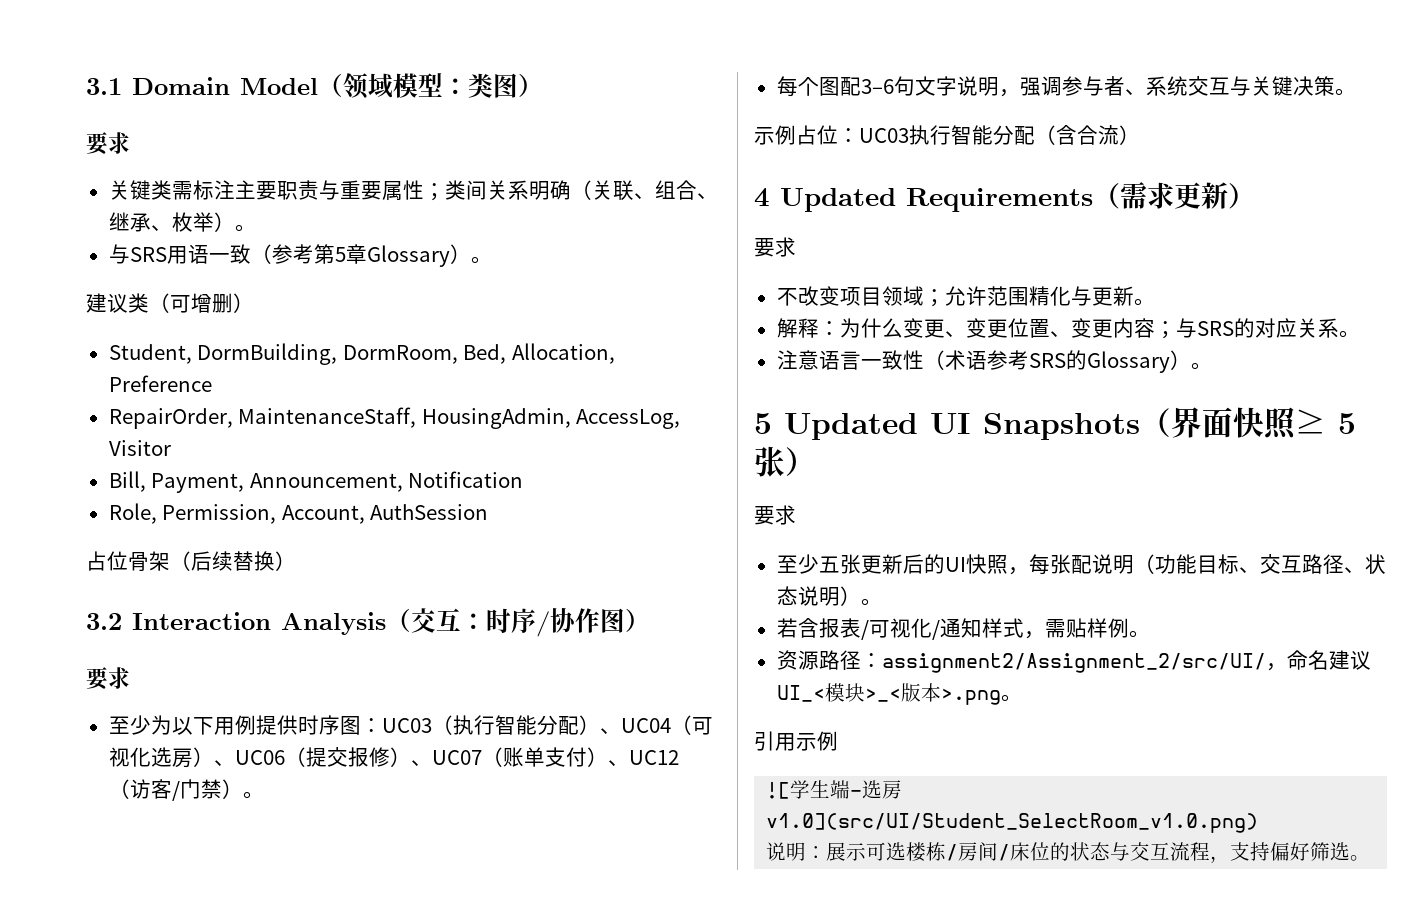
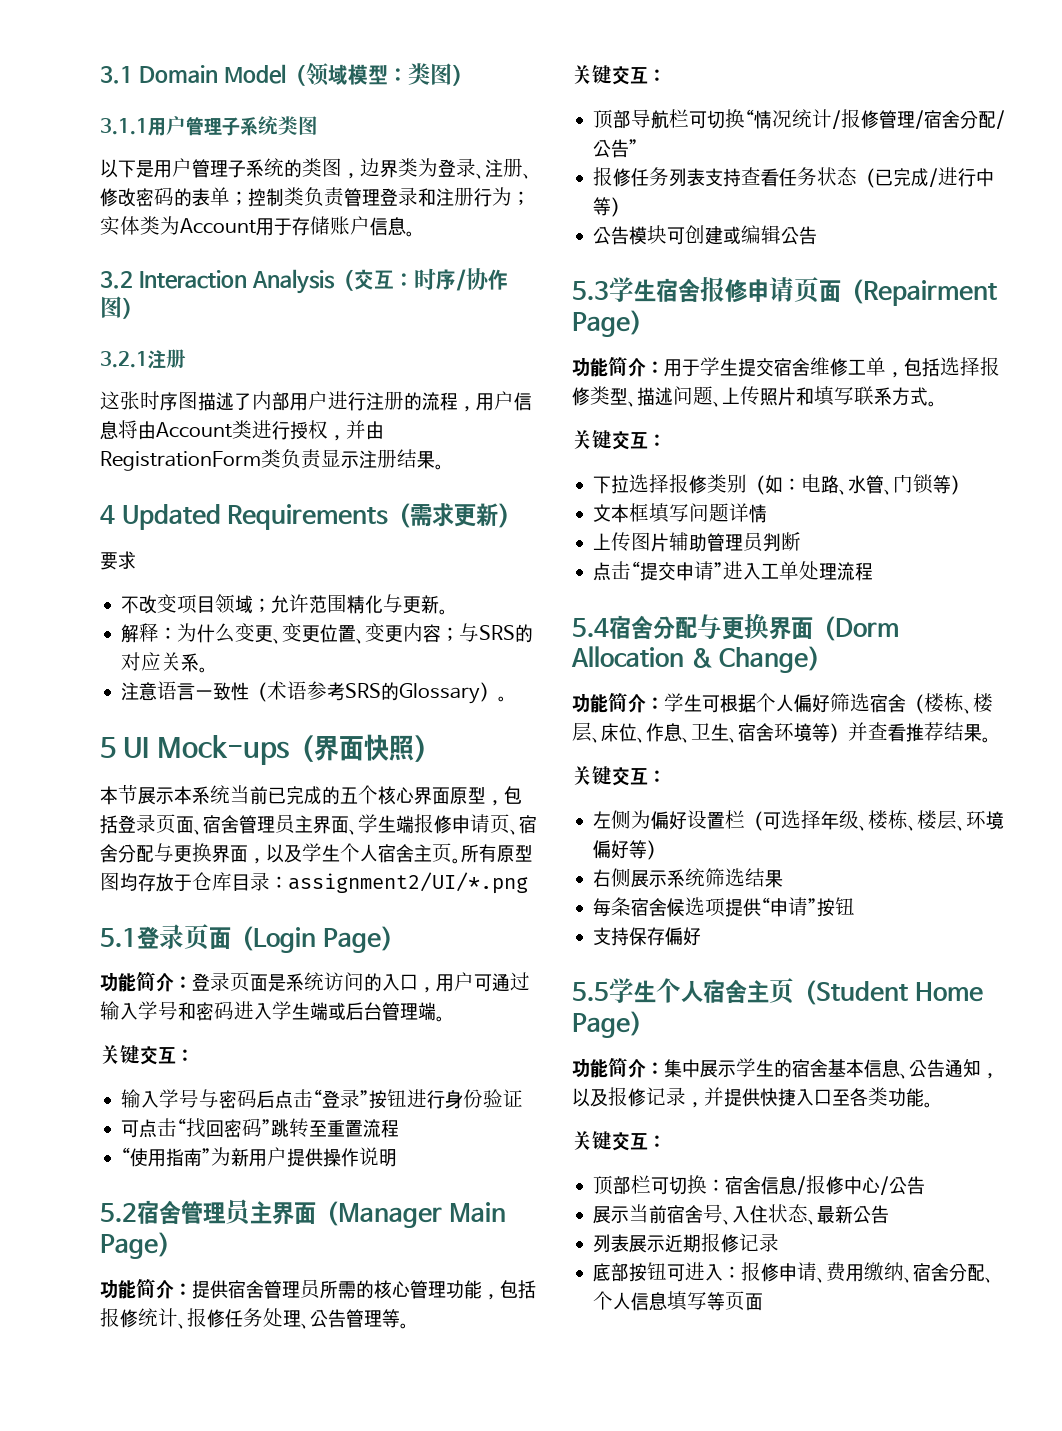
[86,132,130,155] [108,180,718,201] [108,212,256,232] [108,244,492,267] [86,293,254,313] [108,343,615,365] [108,375,212,392] [108,407,681,429] [108,440,171,456] [108,471,524,493] [108,503,489,524] [86,551,296,571] 要求 // 关键类需标注主要职责与重要属性；类间关系明确（关联、组合、继承、枚举）。 // 与SRS用语一致（参考第5章Glossary）。 // 建议类（可增删） // Student, DormBuilding, DormRoom, Bed, Allocation, Preference // RepairOrder, MaintenanceStaff, HousingAdmin, AccessLog, Visitor // Bill, Payment, Announcement, Notification // Role, Permission, Account, AuthSession // 占位骨架（后续替换） -> [100,116,318,136] [100,158,532,179] [100,187,530,207] [100,216,415,237] 3.1.1用户管理子系统类图 // 以下是用户管理子系统的类图，边界类为登录、注册、修改密码的表单；控制类负责管理登录和注册行为；实体类为Account用于存储账户信息。
[86,667,130,690] [108,715,713,735] [108,747,679,768] [108,779,264,801] [776,76,1356,97] [754,125,1140,145] 要求 // 至少为以下用例提供时序图：UC03（执行智能分配）、UC04（可视化选房）、UC06（提交报修）、UC07（账单支付）、UC12（访客/门禁）。 // 每个图配3–6句文字说明，强调参与者、系统交互与关键决策。 // 示例占位：UC03执行智能分配（含合流） -> [100,349,186,369] [100,391,532,412] [100,420,384,441] [100,449,444,471] 3.2.1注册 // 这张时序图描述了内部用户进行注册的流程，用户信息将由Account类进行授权，并由RegistrationForm类负责显示注册结果。
[784,407,1356,440] [754,446,816,477] [754,505,796,525] [776,554,1386,575] [776,586,882,606] [776,618,1150,640] [776,650,1371,673] [776,683,1022,705] [754,731,838,751] [766,780,903,799] [766,813,1259,833] [766,842,1371,863] Updated UI Snapshots（界面快照≥ 5张） // 要求 // 至少五张更新后的UI快照，每张配说明（功能目标、交互路径、状态说明）。 // 若含报表/可视化/通知样式，需贴样例。 // 资源路径：assignment2/Assignment_2/src/UI/，命名建议UI_<模块>_<版本>.png。 // 引用示例 // ![学生端-选房v1.0](src/UI/Student_SelectRoom_v1.0.png) // 说明：展示可选楼栋/房间/床位的状态与交互流程，支持偏好筛选。 -> [123,734,439,765] [100,784,522,806] [100,814,537,835] [100,843,533,864] [100,872,528,894] [100,924,403,953] [100,972,530,993] [100,1001,445,1022] [100,1045,194,1065] [121,1089,524,1109] [121,1118,400,1138] [121,1147,398,1167] [100,1199,506,1228] [100,1232,180,1259] [100,1279,536,1300] [100,1308,409,1329] [572,65,666,85] [593,109,1006,129] [593,139,639,158] [593,167,995,188] [593,197,630,217] [593,225,818,245] [572,277,997,306] [572,310,652,337] [572,357,1000,378] [572,386,937,407] [572,430,666,450] [593,474,970,495] [593,503,768,523] [593,532,802,552] [593,561,874,581] [572,613,899,641] [571,646,831,673] [572,693,993,714] [572,722,991,743] [572,766,666,786] [593,810,1005,831] [593,840,666,860] [593,868,784,888] [593,897,856,917] [593,927,702,946] [572,978,983,1005] [572,1011,652,1038] [572,1058,999,1079] [572,1087,933,1108] [572,1131,666,1151] [593,1175,926,1195] [593,1204,890,1225] [593,1233,780,1253] [593,1262,995,1283] [593,1291,764,1311] UI Mock-ups（界面快照） // 本节展示本系统当前已完成的五个核心界面原型，包括登录页面、宿舍管理员主界面、学生端报修申请页、宿舍分配与更换界面，以及学生个人宿舍主页。所有原型图均存放于仓库目录：assignment2/UI/*.png // 5.1登录页面（Login Page） // 功能简介：登录页面是系统访问的入口，用户可通过输入学号和密码进入学生端或后台管理端。 // 关键交互： // 输入学号与密码后点击“登录”按钮进行身份验证 // 可点击“找回密码”跳转至重置流程 // “使用指南”为新用户提供操作说明 // 5.2宿舍管理员主界面（Manager Main Page） // 功能简介：提供宿舍管理员所需的核心管理功能，包括报修统计、报修任务处理、公告管理等。 // 关键交互： // 顶部导航栏可切换“情况统计/报修管理/宿舍分配/公告” // 报修任务列表支持查看任务状态（已完成/进行中等） // 公告模块可创建或编辑公告 // 5.3学生宿舍报修申请页面（Repairment Page） // 功能简介：用于学生提交宿舍维修工单，包括选择报修类型、描述问题、上传照片和填写联系方式。 // 关键交互： // 下拉选择报修类别（如：电路、水管、门锁等） // 文本框填写问题详情 // 上传图片辅助管理员判断 // 点击“提交申请”进入工单处理流程 // 5.4宿舍分配与更换界面（Dorm Allocation & Change） // 功能简介：学生可根据个人偏好筛选宿舍（楼栋、楼层、床位、作息、卫生、宿舍环境等）并查看推荐结果。 // 关键交互： // 左侧为偏好设置栏（可选择年级、楼栋、楼层、环境偏好等） // 右侧展示系统筛选结果 // 每条宿舍候选项提供“申请”按钮 // 支持保存偏好 // 5.5学生个人宿舍主页（Student Home Page） // 功能简介：集中展示学生的宿舍基本信息、公告通知，以及报修记录，并提供快捷入口至各类功能。 // 关键交互： // 顶部栏可切换：宿舍信息/报修中心/公告 // 展示当前宿舍号、入住状态、最新公告 // 列表展示近期报修记录 // 底部按钮可进入：报修申请、费用缴纳、宿舍分配、个人信息填写等页面

